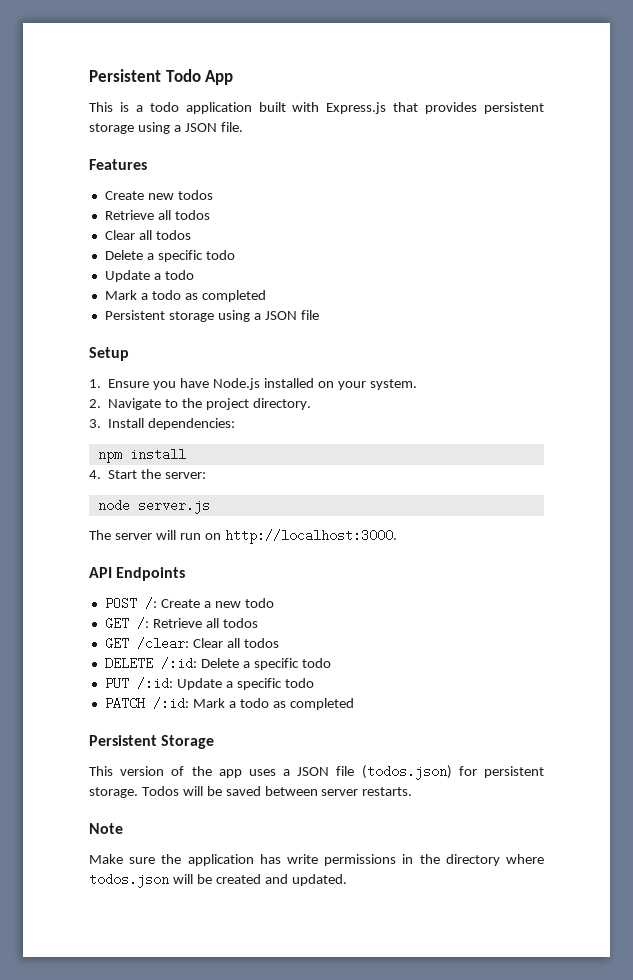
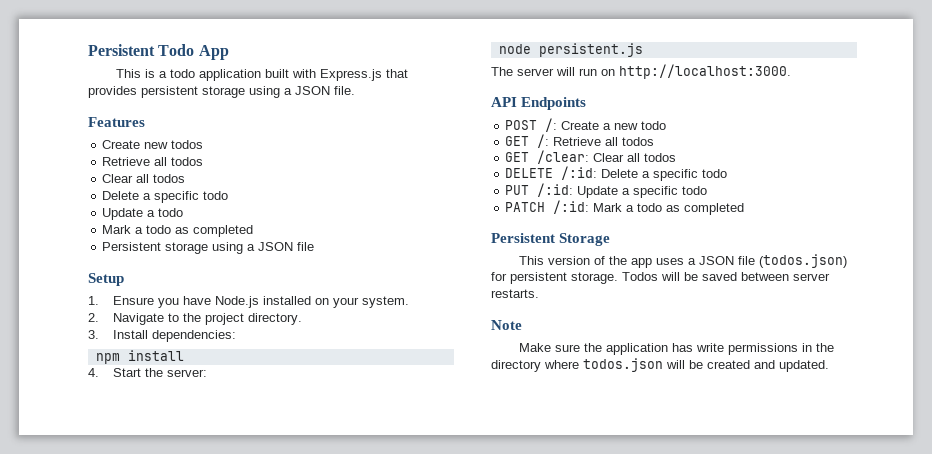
[137,499,210,514] server.js -> [538,43,643,57] persistent.js

